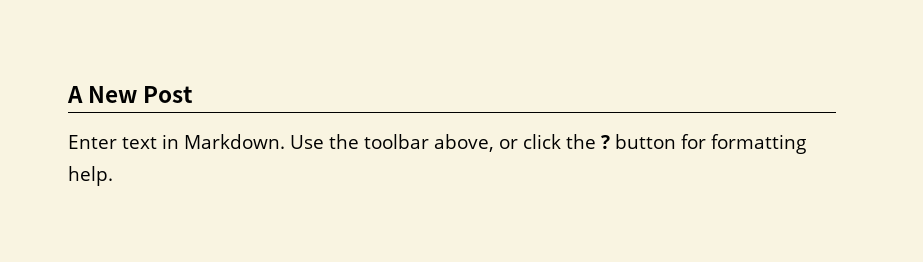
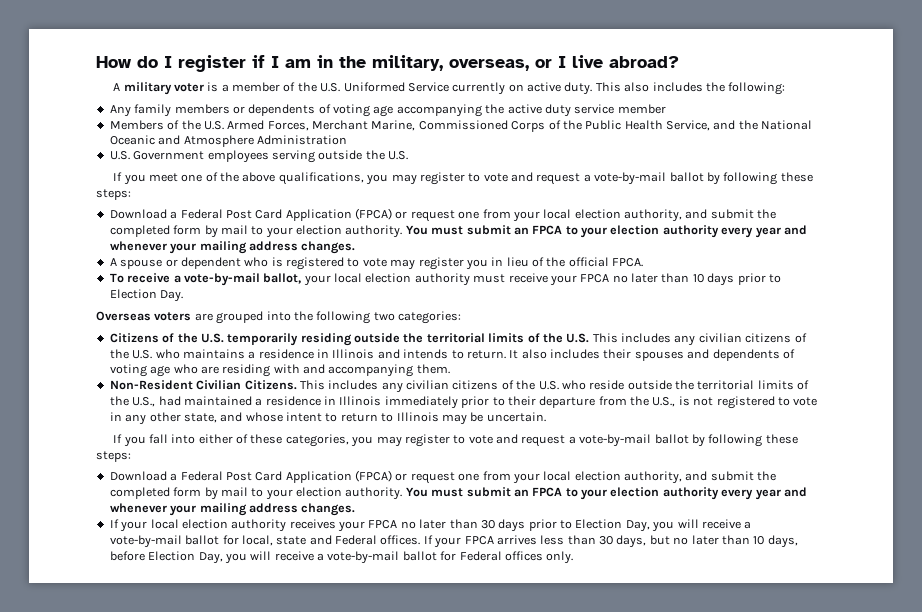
[67,86,194,103] [68,134,806,154] [68,166,113,186] A New Post // Enter text in Markdown. Use the toolbar above, or click the ? button for formatting help. -> [96,55,679,72] [113,82,786,95] [109,104,666,117] [109,120,813,132] [109,135,347,147] [109,150,408,163] [113,172,813,185] [96,189,131,200] [109,208,777,222] [109,225,807,238] [109,241,356,254] [109,257,644,270] [109,273,781,286] [109,289,184,302] [96,311,461,324] [109,333,807,346] [109,349,795,361] [109,364,450,377] [109,380,810,393] [109,396,818,409] [109,412,546,425] [113,434,798,447] [96,451,131,462] [109,470,777,484] [109,487,807,500] [109,503,356,516] [109,519,752,532] [109,535,798,548] [109,551,574,564] How do I register if I am in the military, overseas, or I live abroad? // A military voter is a member of the U.S. Uniformed Service currently on active duty. This also includes the following: // Any family members or dependents of voting age accompanying the active duty service member // Members of the U.S. Armed Forces, Merchant Marine, Commissioned Corps of the Public Health Service, and the National Oceanic and Atmosphere Administration // U.S. Government employees serving outside the U.S. // If you meet one of the above qualifications, you may register to vote and request a vote-by-mail ballot by following these steps: // Download a Federal Post Card Application (FPCA) or request one from your local election authority, and submit the completed form by mail to your election authority. You must submit an FPCA to your election authority every year and whenever your mailing address changes. // A spouse or dependent who is registered to vote may register you in lieu of the official FPCA. // To receive a vote-by-mail ballot, your local election authority must receive your FPCA no later than 10 days prior to Election Day. // Overseas voters are grouped into the following two categories: // Citizens of the U.S. temporarily residing outside the territorial limits of the U.S. This includes any civilian citizens of the U.S. who maintains a residence in Illinois and intends to return. It also includes their spouses and dependents of voting age who are residing with and accompanying them. // Non-Resident Civilian Citizens. This includes any civilian citizens of the U.S. who reside outside the territorial limits of the U.S., had maintained a residence in Illinois immediately prior to their departure from the U.S., is not registered to vote in any other state, and whose intent to return to Illinois may be uncertain. // If you fall into either of these categories, you may register to vote and request a vote-by-mail ballot by following these steps: // Download a Federal Post Card Application (FPCA) or request one from your local election authority, and submit the completed form by mail to your election authority. You must submit an FPCA to your election authority every year and whenever your mailing address changes. // If your local election authority receives your FPCA no later than 30 days prior to Election Day, you will receive a vote-by-mail ballot for local, state and Federal offices. If your FPCA arrives less than 30 days, but no later than 10 days, before Election Day, you will receive a vote-by-mail ballot for Federal offices only.

